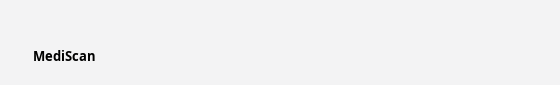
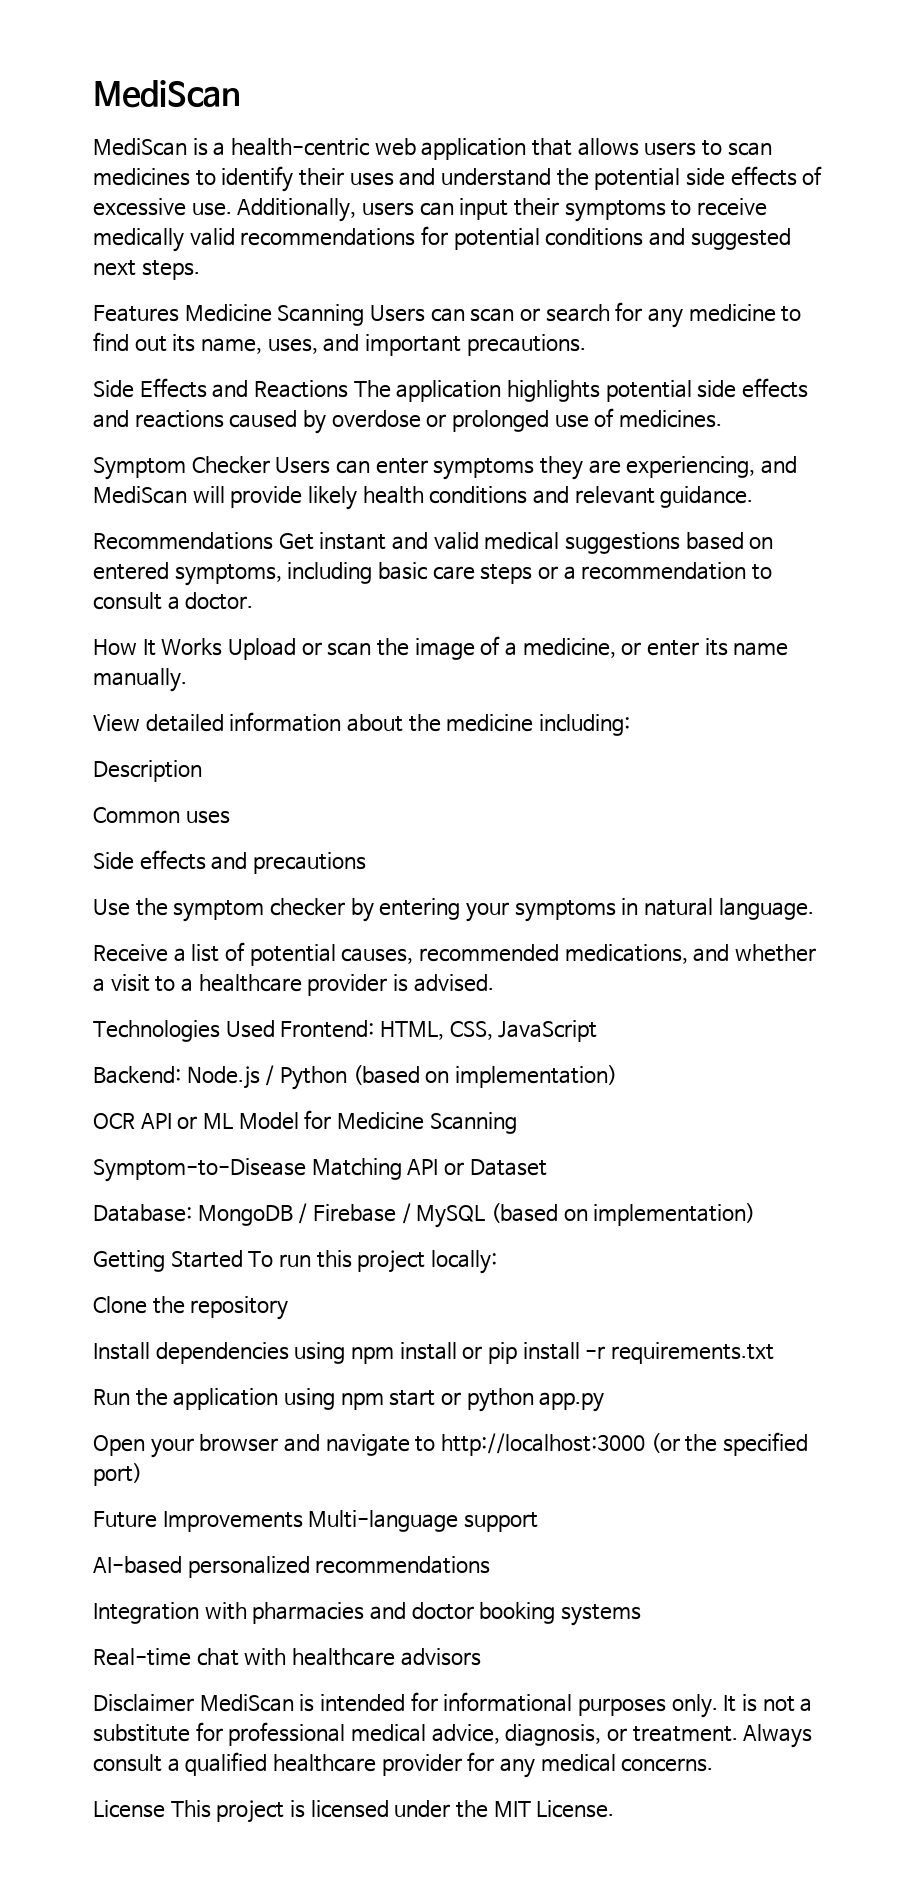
[33,50,96,61] MediScan -> [93,80,241,108] [93,138,772,160] [93,166,823,192] [93,198,767,222] [93,226,791,252] [93,260,200,280] [93,302,802,328] [93,332,586,356] [93,378,808,402] [93,408,722,434] [93,456,797,480] [93,486,754,510] [93,532,774,554] [93,562,772,586] [93,592,254,610] [93,636,789,660] [93,668,187,692] [93,712,631,736] [93,760,202,782] [93,807,230,824] [93,850,366,874] [93,898,814,922] [93,942,816,966] [93,974,494,996] [93,1020,598,1042] [93,1065,618,1090] [93,1110,517,1134] [93,1158,547,1182] [93,1203,756,1228] [93,1250,497,1274] [93,1296,289,1320] [93,1342,775,1364] [93,1388,605,1412] [93,1432,808,1458] [93,1463,142,1486] [93,1510,538,1532] [93,1556,491,1578] [93,1602,641,1626] [93,1648,481,1666] [93,1692,813,1718] [93,1722,813,1748] [93,1752,714,1778] [93,1800,615,1823] MediScan // MediScan is a health-centric web application that allows users to scan medicines to identify their uses and understand the potential side effects of excessive use. Additionally, users can input their symptoms to receive medically valid recommendations for potential conditions and suggested next steps. // Features Medicine Scanning Users can scan or search for any medicine to find out its name, uses, and important precautions. // Side Effects and Reactions The application highlights potential side effects and reactions caused by overdose or prolonged use of medicines. // Symptom Checker Users can enter symptoms they are experiencing, and MediScan will provide likely health conditions and relevant guidance. // Recommendations Get instant and valid medical suggestions based on entered symptoms, including basic care steps or a recommendation to consult a doctor. // How It Works Upload or scan the image of a medicine, or enter its name manually. // View detailed information about the medicine including: // Description // Common uses // Side effects and precautions // Use the symptom checker by entering your symptoms in natural language. // Receive a list of potential causes, recommended medications, and whether a visit to a healthcare provider is advised. // Technologies Used Frontend: HTML, CSS, JavaScript // Backend: Node.js / Python (based on implementation) // OCR API or ML Model for Medicine Scanning // Symptom-to-Disease Matching API or Dataset // Database: MongoDB / Firebase / MySQL (based on implementation) // Getting Started To run this project locally: // Clone the repository // Install dependencies using npm install or pip install -r requirements.txt // Run the application using npm start or python app.py // Open your browser and navigate to http://localhost:3000 (or the specified port) // Future Improvements Multi-language support // AI-based personalized recommendations // Integration with pharmacies and doctor booking systems // Real-time chat with healthcare advisors // Disclaimer MediScan is intended for informational purposes only. It is not a substitute for professional medical advice, diagnosis, or treatment. Always consult a qualified healthcare provider for any medical concerns. // License This project is licensed under the MIT License.

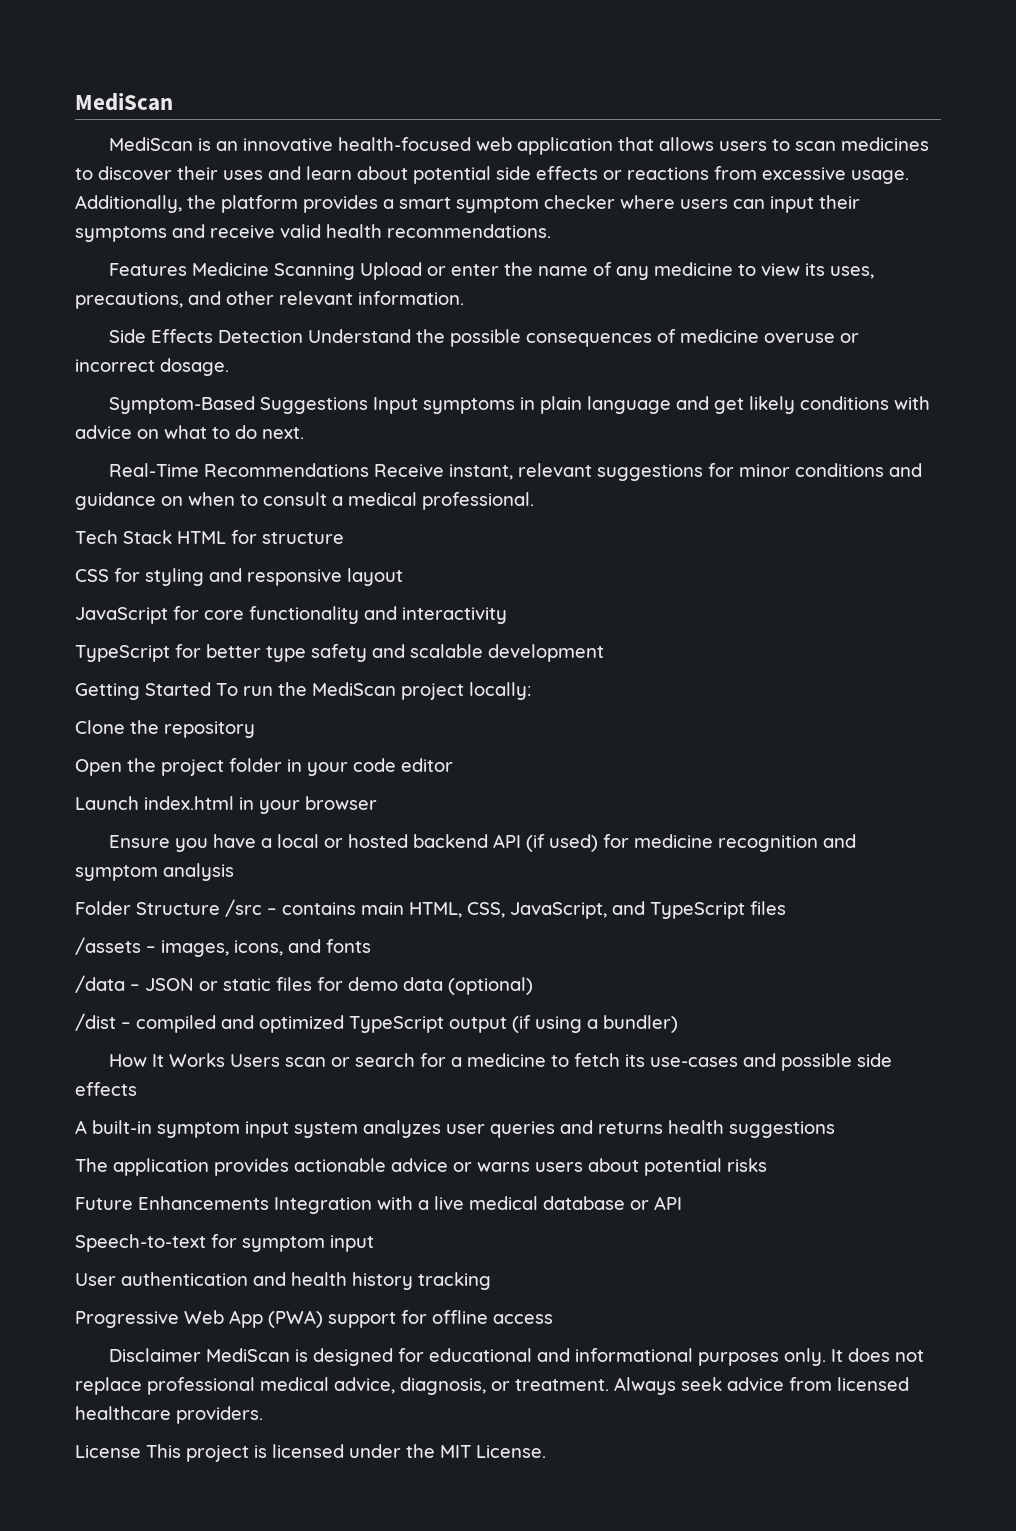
[213,138,369,156] a health-centric -> [215,137,471,151] an innovative health-focused
[221,166,294,192] identify -> [98,166,172,180] discover
[441,166,823,190] [93,198,357,222] understand the potential side effects of excessive use. Additionally, -> [306,166,909,184] [75,195,675,213] learn about potential side effects or reactions from excessive usage. Additionally, the platform provides a smart symptom checker where
[671,198,767,216] [93,226,791,252] [93,260,200,280] [93,302,802,328] [93,332,586,356] [93,378,808,402] [93,408,722,434] [93,456,797,480] [93,486,754,510] [93,532,774,554] [93,562,772,586] [93,592,254,610] [93,636,789,660] [93,668,187,692] [93,712,631,736] [93,760,202,782] [93,807,230,824] [93,850,366,874] [93,898,814,922] [93,942,816,966] [93,974,494,996] [93,1020,598,1042] [93,1065,618,1090] [93,1110,517,1134] [93,1158,547,1182] [93,1203,756,1228] to receive medically valid recommendations for potential conditions and suggested next steps. // Features Medicine Scanning Users can scan or search for any medicine to find out its name, uses, and important precautions. // Side Effects and Reactions The application highlights potential side effects and reactions caused by overdose or prolonged use of medicines. // Symptom Checker Users can enter symptoms they are experiencing, and MediScan will provide likely health conditions and relevant guidance. // Recommendations Get instant and valid medical suggestions based on entered symptoms, including basic care steps or a recommendation to consult a doctor. // How It Works Upload or scan the image of a medicine, or enter its name manually. // View detailed information about the medicine including: // Description // Common uses // Side effects and precautions // Use the symptom checker by entering your symptoms in natural language. // Receive a list of potential causes, recommended medications, and whether a visit to a healthcare provider is advised. // Technologies Used Frontend: HTML, CSS, JavaScript // Backend: Node.js / Python (based on implementation) // OCR API or ML Model for Medicine Scanning // Symptom-to-Disease Matching API or Dataset // Database: MongoDB / Firebase / MySQL (based on implementation) -> [172,224,551,238] [108,262,874,280] [75,291,464,309] [108,329,859,347] [75,358,229,376] [108,396,930,414] [75,425,304,439] [108,463,922,481] [75,492,534,510] [75,530,344,544] [75,568,403,586] [75,606,507,624] [75,644,604,662] and receive valid health recommendations. // Features Medicine Scanning Upload or enter the name of any medicine to view its uses, precautions, and other relevant information. // Side Effects Detection Understand the possible consequences of medicine overuse or incorrect dosage. // Symptom-Based Suggestions Input symptoms in plain language and get likely conditions with advice on what to do next. // Real-Time Recommendations Receive instant, relevant suggestions for minor conditions and guidance on when to consult a medical professional. // Tech Stack HTML for structure // CSS for styling and responsive layout // JavaScript for core functionality and interactivity // TypeScript for better type safety and scalable development
[316,1250,352,1268] this -> [278,682,396,696] the MediScan
[93,1342,775,1364] [93,1388,605,1412] [93,1432,808,1458] [93,1463,142,1486] [93,1510,538,1532] [93,1556,491,1578] [93,1602,641,1626] [93,1648,481,1666] [93,1692,813,1718] [93,1722,223,1742] Install dependencies using npm install or pip install -r requirements.txt // Run the application using npm start or python app.py // Open your browser and navigate to http://localhost:3000 (or the specified port) // Future Improvements Multi-language support // AI-based personalized recommendations // Integration with pharmacies and doctor booking systems // Real-time chat with healthcare advisors // Disclaimer MediScan is intended for informational purposes only. It is not a substitute for -> [75,758,453,776] [75,796,377,814] [108,834,856,852] [75,863,234,881] [75,899,786,919] [75,937,371,957] [75,975,533,995] [75,1013,678,1033] [108,1053,892,1071] [75,1082,137,1096] [75,1120,835,1138] [75,1158,767,1176] [75,1196,682,1214] [75,1234,374,1252] [75,1272,491,1290] [75,1310,553,1328] [108,1348,924,1366] [75,1377,142,1395] Open the project folder in your code editor // Launch index.html in your browser // Ensure you have a local or hosted backend API (if used) for medicine recognition and symptom analysis // Folder Structure /src – contains main HTML, CSS, JavaScript, and TypeScript files // /assets – images, icons, and fonts // /data – JSON or static files for demo data (optional) // /dist – compiled and optimized TypeScript output (if using a bundler) // How It Works Users scan or search for a medicine to fetch its use-cases and possible side effects // A built-in symptom input system analyzes user queries and returns health suggestions // The application provides actionable advice or warns users about potential risks // Future Enhancements Integration with a live medical database or API // Speech-to-text for symptom input // User authentication and health history tracking // Progressive Web App (PWA) support for offline access // Disclaimer MediScan is designed for educational and informational purposes only. It does not replace
[93,1752,714,1778] consult a qualified healthcare provider for any medical concerns. -> [681,1377,909,1391] [75,1406,263,1424] seek advice from licensed healthcare providers.

